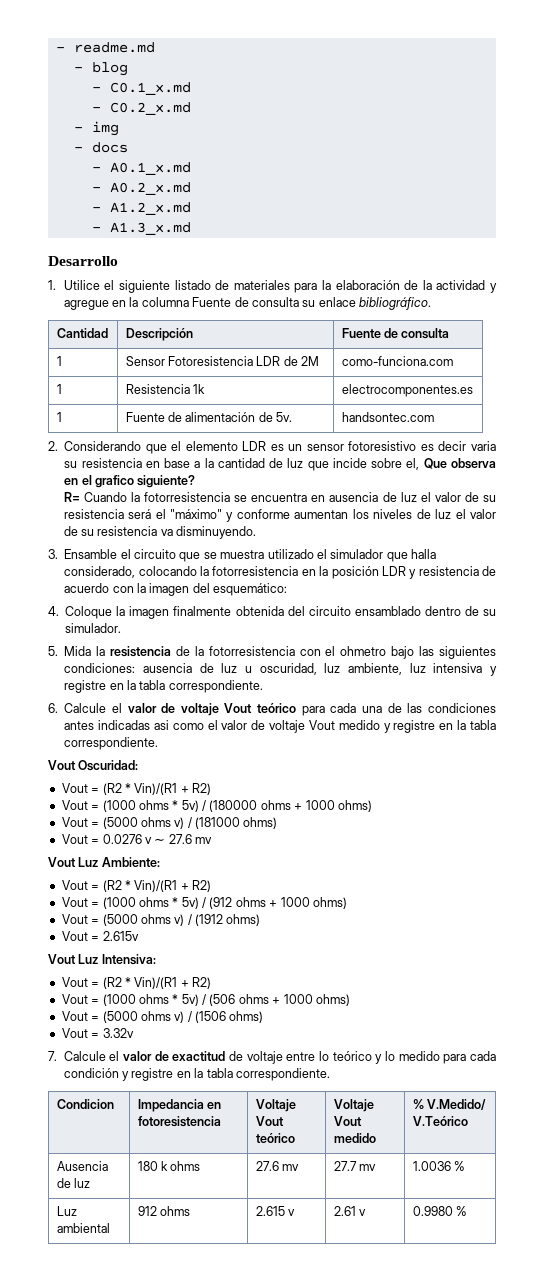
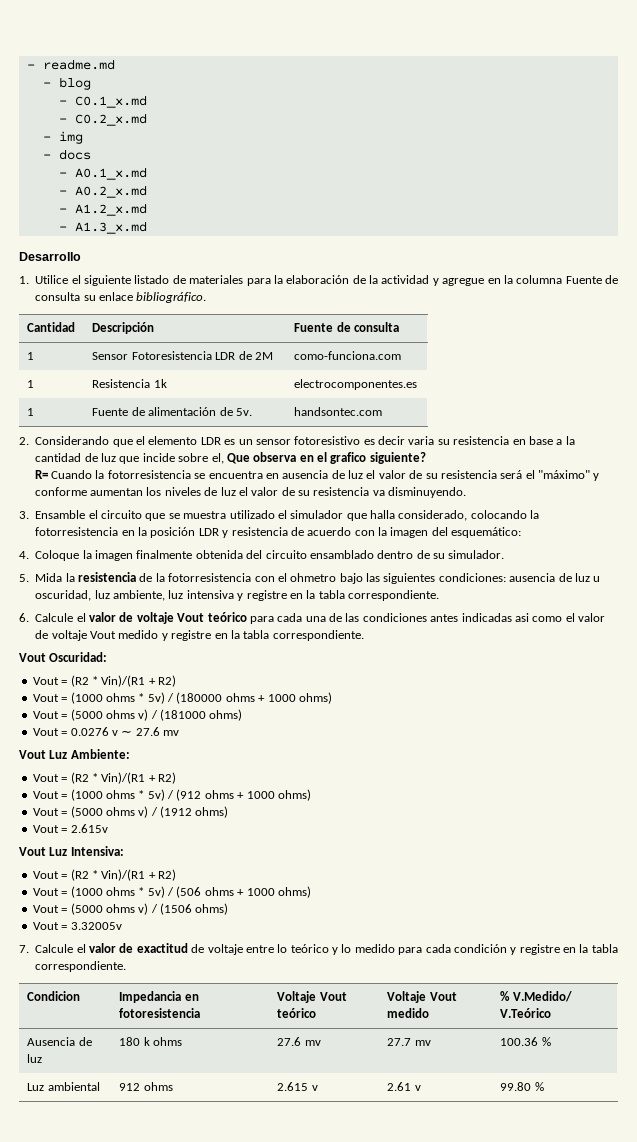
[102,1028,134,1038] 3.32v -> [70,922,122,930] 3.32005v
[412,1161,451,1171] 1.0036 -> [500,1037,539,1046] 100.36
[412,1206,453,1216] 0.9980 -> [500,1082,532,1091] 99.80

